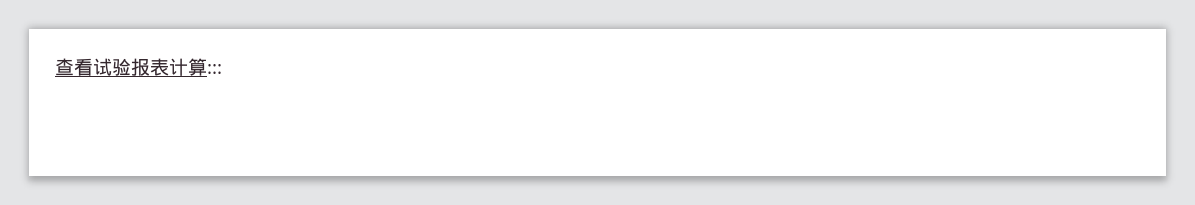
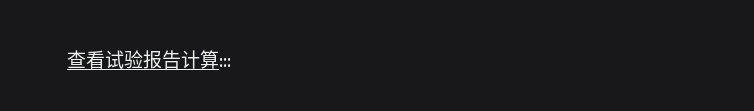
[150,58,169,76] 表 -> [162,50,181,69] 告

